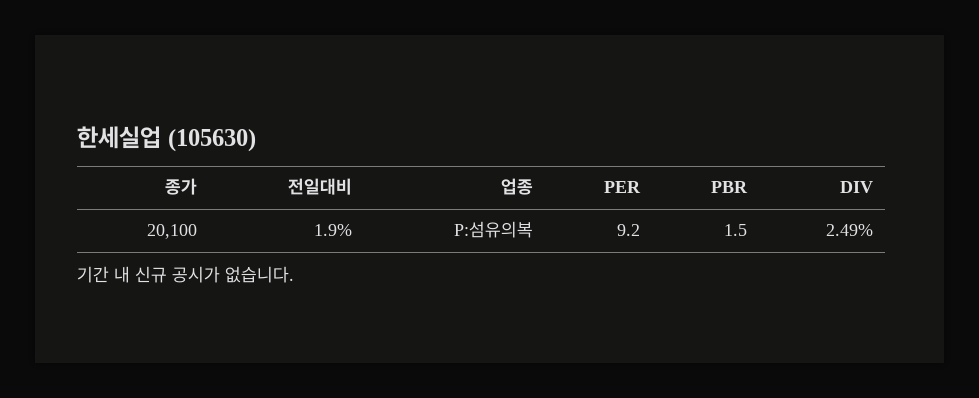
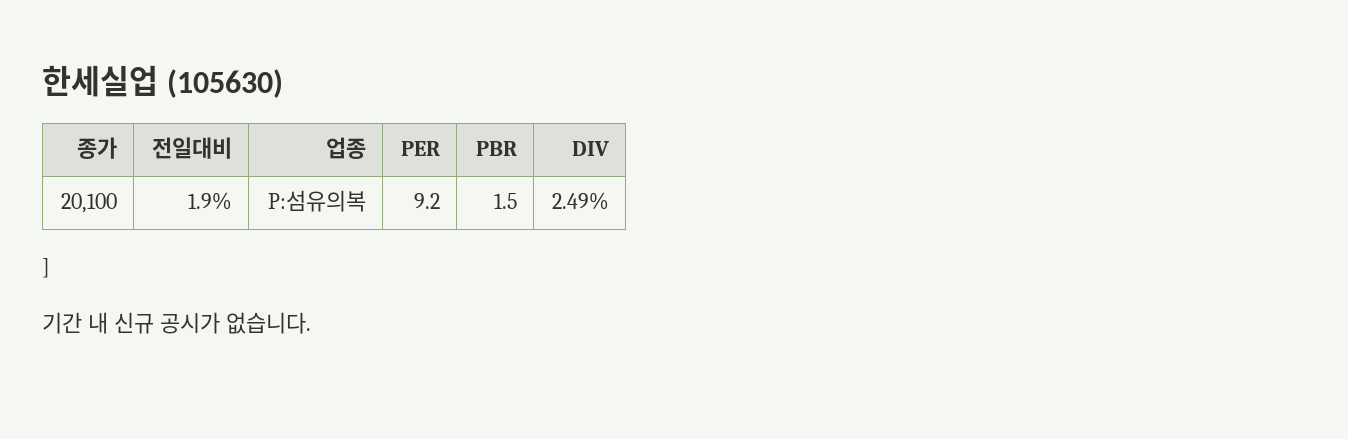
(873, 230) none -> [42,258,50,278] // ]

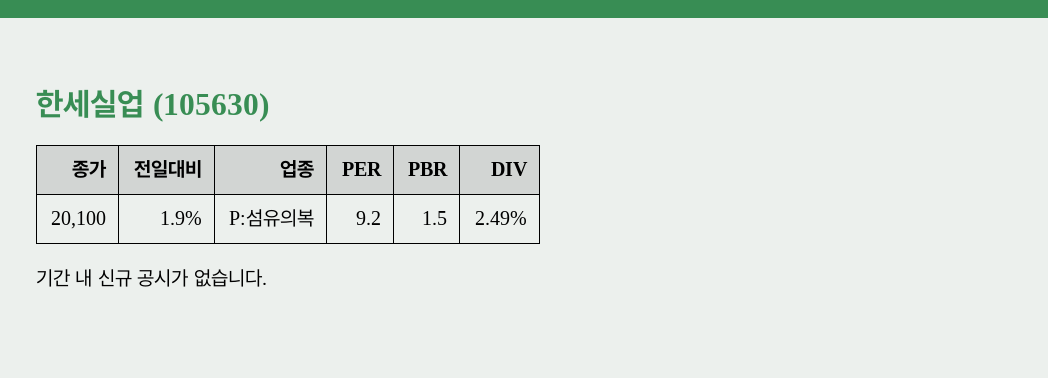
[42,258,50,278] // ] -> (527, 218) none

